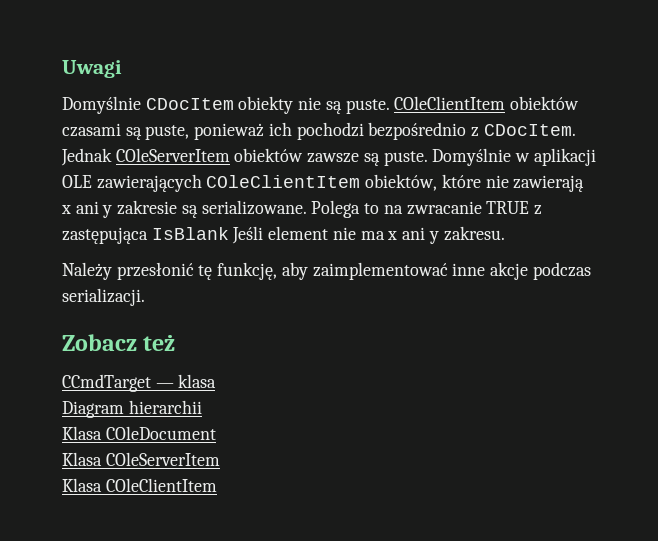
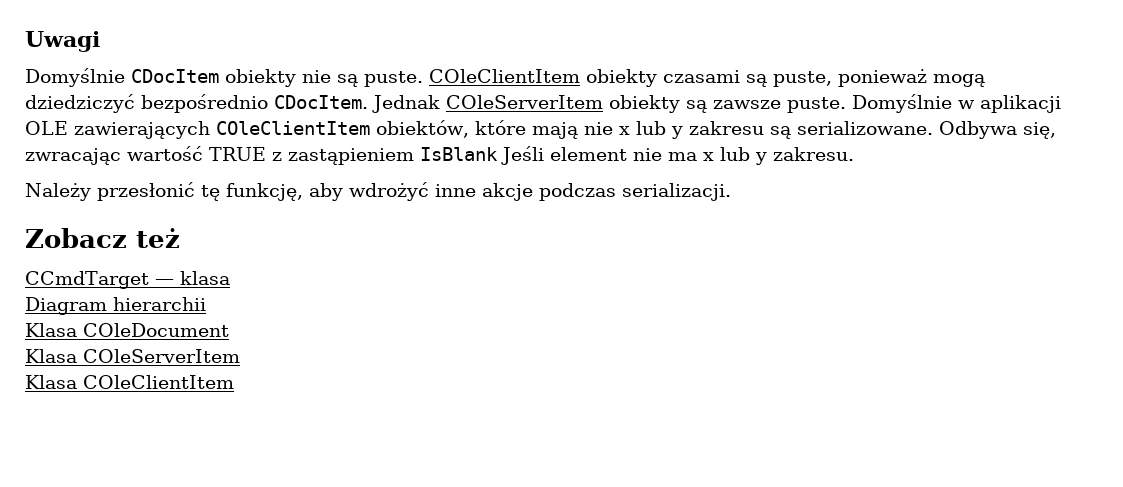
[510,96,580,110] obiektów -> [586,69,657,87] obiekty
[268,122,576,140] [61,148,380,166] ich pochodzi bezpośrednio z CDocItem. Jednak COleServerItem obiektów zawsze są -> [933,74,985,87] [25,94,781,113] mogą dziedziczyć bezpośrednio CDocItem. Jednak COleServerItem obiekty są zawsze
[485,175,585,192] [61,200,482,218] nie zawierają x ani y zakresie są serializowane. Polega to na zwracanie -> [531,121,1056,139] [25,146,203,165] mają nie x lub y zakresu są serializowane. Odbywa się, zwracając wartość
[62,227,148,244] zastępująca -> [288,148,414,165] zastąpieniem
[402,227,426,240] ani -> [720,147,750,161] lub
[312,262,448,280] zaimplementować -> [349,182,429,201] wdrożyć

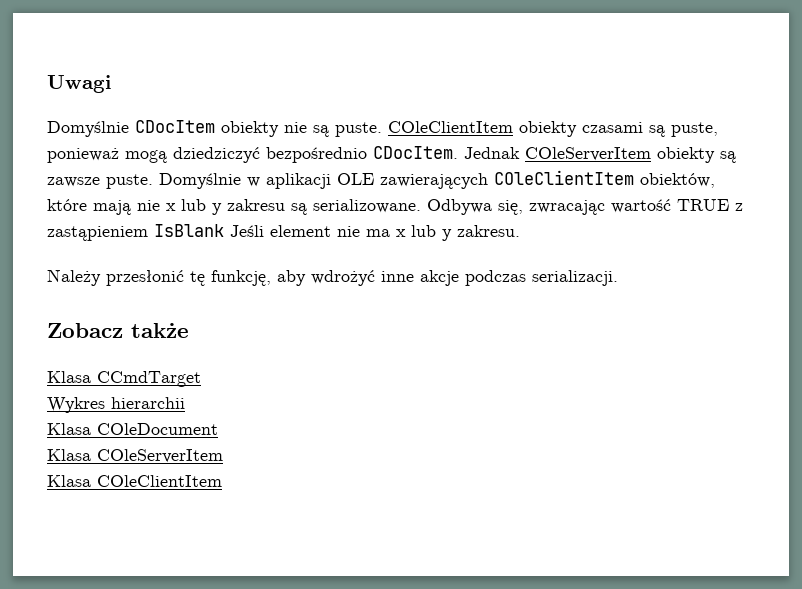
[136,228,180,248] też // -> [131,323,189,338] [47,371,91,383] także // Klasa
[154,271,230,285] [25,297,107,315] — klasa // Diagram -> [47,397,105,413] // Wykres

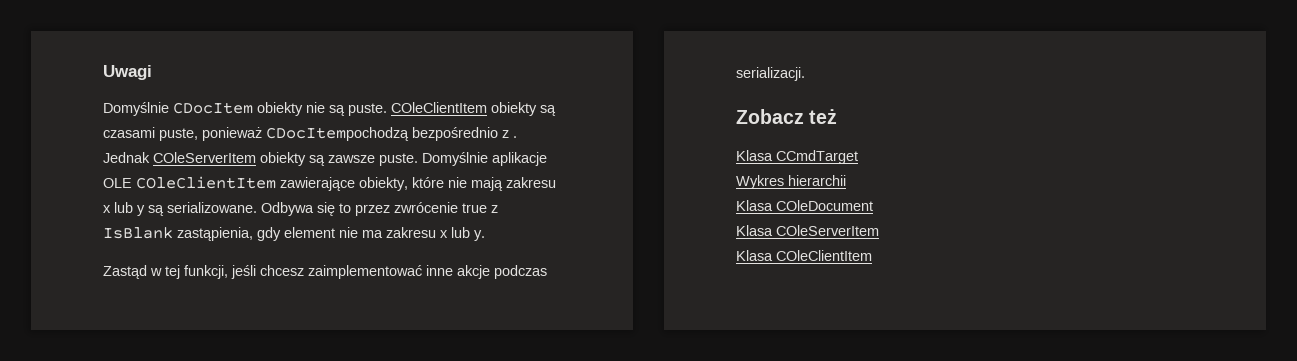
[582,122,718,137] [47,146,458,163] czasami są puste, ponieważ mogą dziedziczyć bezpośrednio CDocItem. -> [540,105,556,116] [103,127,517,141] są czasami puste, ponieważ CDocItempochodzą bezpośrednio z .
[247,170,715,189] [47,199,285,215] w aplikacji OLE zawierających COleClientItem obiektów, które mają nie x lub y zakresu -> [492,152,547,166] [103,176,556,191] [103,202,145,216] aplikacje OLE COleClientItem zawierające obiekty, które nie mają zakresu x lub y
[498,199,743,215] [47,224,264,241] się, zwracając wartość TRUE z zastąpieniem IsBlank Jeśli -> [317,202,498,216] [103,227,281,241] się to przez zwrócenie true z IsBlank zastąpienia, gdy
[396,225,520,241] [47,269,375,286] x lub y zakresu. // Należy przesłonić tę funkcję, aby wdrożyć -> [386,227,485,241] [103,265,422,279] zakresu x lub y. // Zastąd w tej funkcji, jeśli chcesz zaimplementować
[131,323,189,338] także -> [809,109,838,124] też

